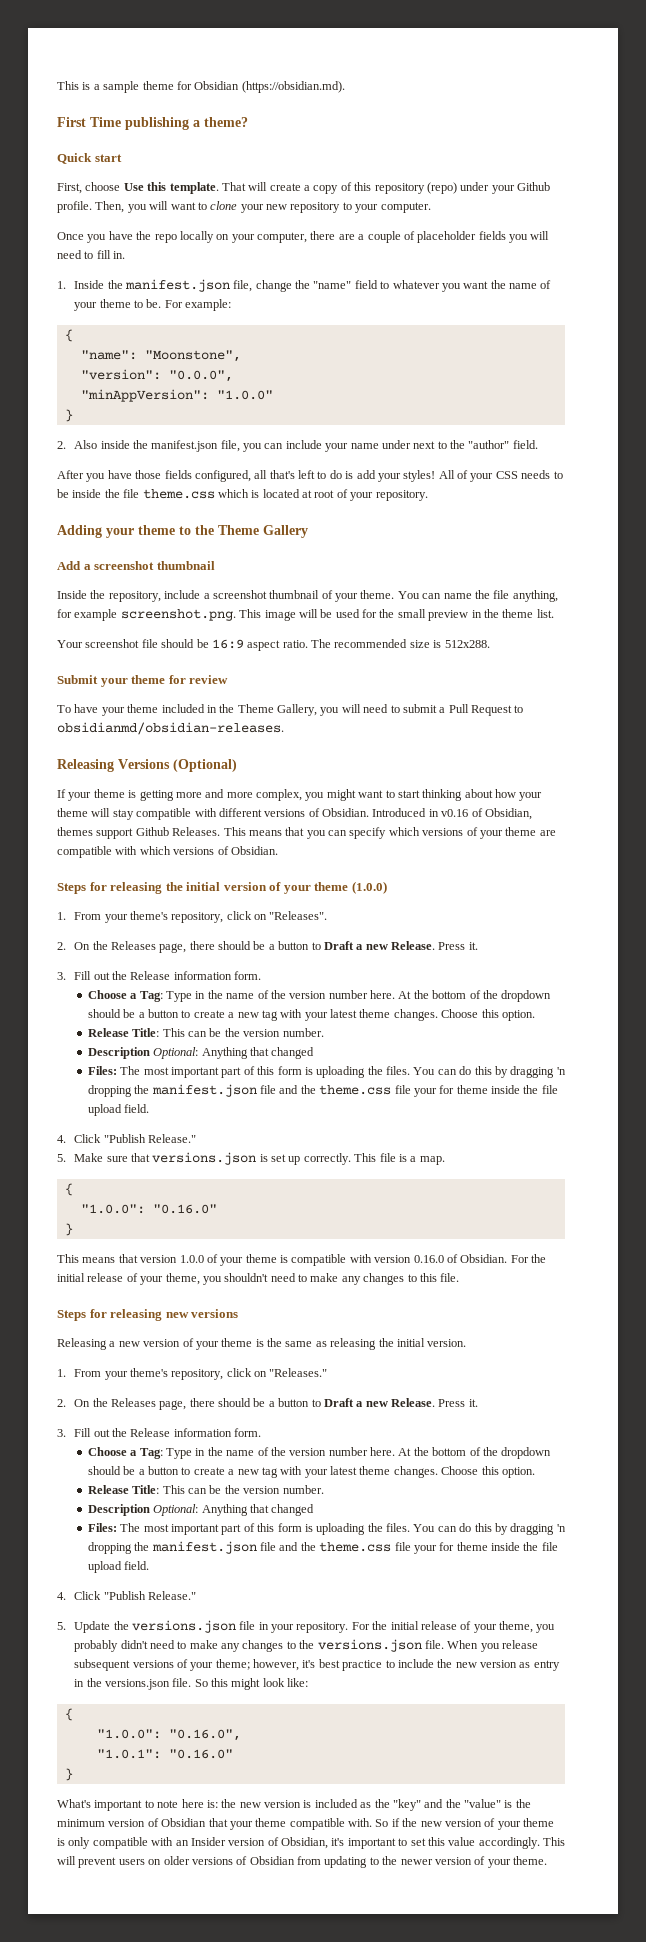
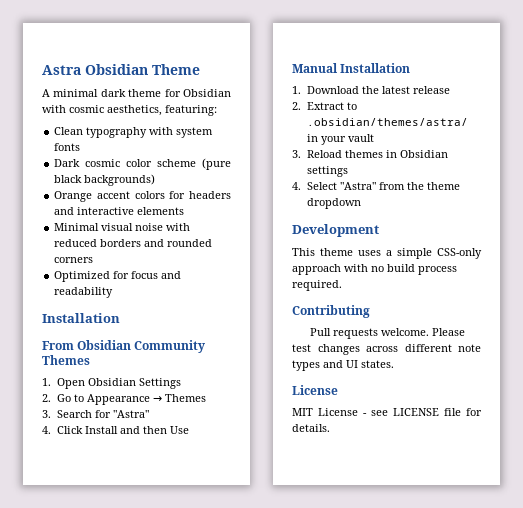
[57,81,345,93] [57,117,248,130] [57,153,122,164] [57,182,550,194] [57,201,431,213] [57,231,550,243] [57,250,126,259] [57,279,552,292] [74,299,232,311] [64,329,73,342] [80,350,241,362] [80,369,233,382] [80,389,273,402] [64,409,73,422] [57,440,538,452] [57,470,563,482] [57,489,428,501] [57,525,308,538] [57,561,215,570] [57,590,558,602] [57,609,554,621] [57,639,490,651] [57,675,229,687] [57,704,524,716] [57,722,284,735] [57,759,237,772] [57,789,543,801] [57,808,532,820] [57,827,556,839] [57,846,278,858] [57,881,387,894] [57,911,328,923] [57,941,478,953] [57,971,262,980] [87,990,552,1002] [87,1009,535,1021] [87,1028,324,1037] [87,1047,315,1059] [87,1066,566,1078] [87,1084,558,1097] [87,1104,150,1116] [57,1134,196,1143] [57,1152,445,1165] [64,1183,73,1196] [80,1204,217,1214] [64,1223,73,1236] [57,1254,546,1266] [57,1273,460,1285] [57,1309,239,1321] [57,1338,467,1350] [57,1368,328,1380] [57,1398,478,1410] [57,1428,262,1437] [87,1447,552,1459] [87,1466,535,1478] [87,1485,324,1494] [87,1504,315,1516] [87,1523,566,1535] [87,1541,558,1554] [87,1561,150,1573] [57,1591,196,1600] [57,1620,556,1633] [74,1639,539,1652] [74,1659,560,1671] [74,1678,309,1690] [64,1708,73,1721] [96,1729,241,1741] [96,1749,233,1759] [64,1768,73,1781] [57,1799,531,1811] [57,1818,554,1830] [57,1837,565,1849] [57,1856,547,1868] This is a sample theme for Obsidian (https://obsidian.md). // First Time publishing a theme? // Quick start // First, choose Use this template. That will create a copy of this repository (repo) under your Github profile. Then, you will want to clone your new repository to your computer. // Once you have the repo locally on your computer, there are a couple of placeholder fields you will need to fill in. // 1. Inside the manifest.json file, change the "name" field to whatever you want the name of your theme to be. For example: // { // "name": "Moonstone", // "version": "0.0.0", // "minAppVersion": "1.0.0" // } // 2. Also inside the manifest.json file, you can include your name under next to the "author" field. // After you have those fields configured, all that's left to do is add your styles! All of your CSS needs to be inside the file theme.css which is located at root of your repository. // Adding your theme to the Theme Gallery // Add a screenshot thumbnail // Inside the repository, include a screenshot thumbnail of your theme. You can name the file anything, for example screenshot.png. This image will be used for the small preview in the theme list. // Your screenshot file should be 16:9 aspect ratio. The recommended size is 512x288. // Submit your theme for review // To have your theme included in the Theme Gallery, you will need to submit a Pull Request to obsidianmd/obsidian-releases. // Releasing Versions (Optional) // If your theme is getting more and more complex, you might want to start thinking about how your theme will stay compatible with different versions of Obsidian. Introduced in v0.16 of Obsidian, themes support Github Releases. This means that you can specify which versions of your theme are compatible with which versions of Obsidian. // Steps for releasing the initial version of your theme (1.0.0) // 1. From your theme's repository, click on "Releases". // 2. On the Releases page, there should be a button to Draft a new Release. Press it. // 3. Fill out the Release information form. // Choose a Tag: Type in the name of the version number here. At the bottom of the dropdown should be a button to create a new tag with your latest theme changes. Choose this option. // Release Title: This can be the version number. // Description Optional: Anything that changed // Files: The most important part of this form is uploading the files. You can do this by dragging 'n dropping the manifest.json file and the theme.css file your for theme inside the file upload field. // 4. Click "Publish Release." // 5. Make sure that versions.json is set up correctly. This file is a map. // { // "1.0.0": "0.16.0" // } // This means that version 1.0.0 of your theme is compatible with version 0.16.0 of Obsidian. For the initial release of your theme, you shouldn't need to make any changes to this file. // Steps for releasing new versions // Releasing a new version of your theme is the same as releasing the initial version. // 1. From your theme's repository, click on "Releases." // 2. On the Releases page, there should be a button to Draft a new Release. Press it. // 3. Fill out the Release information form. // Choose a Tag: Type in the name of the version number here. At the bottom of the dropdown should be a button to create a new tag with your latest theme changes. Choose this option. // Release Title: This can be the version number. // Description Optional: Anything that changed // Files: The most important part of this form is uploading the files. You can do this by dragging 'n dropping the manifest.json file and the theme.css file your for theme inside the file upload field. // 4. Click "Publish Release." // 5. Update the versions.json file in your repository. For the initial release of your theme, you probably didn't need to make any changes to the versions.json file. When you release subsequent versions of your theme; however, it's best practice to include the new version as entry in the versions.json file. So this might look like: // { // "1.0.0": "0.16.0", // "1.0.1": "0.16.0" // } // What's important to note here is: the new version is included as the "key" and the "value" is the minimum version of Obsidian that your theme compatible with. So if the new version of your theme is only compatible with an Insider version of Obsidian, it's important to set this value accordingly. This will prevent users on older versions of Obsidian from updating to the newer version of your theme. -> [42,64,200,75] [42,89,232,97] [42,105,217,116] [54,127,214,138] [54,143,81,151] [54,158,231,170] [54,174,156,186] [54,191,231,202] [54,207,185,215] [54,223,191,231] [54,239,213,247] [54,257,94,263] [54,271,182,282] [54,287,114,298] [42,313,120,323] [42,340,206,353] [42,355,90,365] [42,378,181,389] [42,394,206,405] [42,410,149,418] [42,426,189,434] [292,63,411,73] [292,86,450,94] [292,102,357,110] [306,118,468,126] [306,134,374,145] [292,150,448,158] [306,166,348,177] [292,182,460,190] [306,198,361,209] [292,224,379,237] [292,248,482,259] [292,264,457,275] [292,280,342,291] [292,305,370,318] [310,328,466,339] [292,344,481,355] [292,360,394,371] [292,385,338,395] [292,408,482,416] [292,424,330,432] Astra Obsidian Theme // A minimal dark theme for Obsidian with cosmic aesthetics, featuring: // Clean typography with system fonts // Dark cosmic color scheme (pure black backgrounds) // Orange accent colors for headers and interactive elements // Minimal visual noise with reduced borders and rounded corners // Optimized for focus and readability // Installation // From Obsidian Community Themes // 1. Open Obsidian Settings // 2. Go to Appearance → Themes // 3. Search for "Astra" // 4. Click Install and then Use // Manual Installation // 1. Download the latest release // 2. Extract to .obsidian/themes/astra/ in your vault // 3. Reload themes in Obsidian settings // 4. Select "Astra" from the theme dropdown // Development // This theme uses a simple CSS-only approach with no build process required. // Contributing // Pull requests welcome. Please test changes across different note types and UI states. // License // MIT License - see LICENSE file for details.

